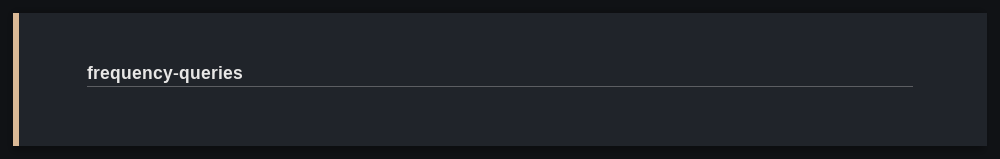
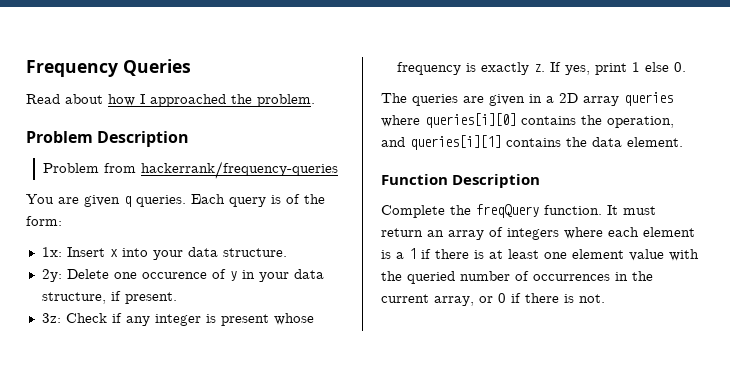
[87,66,243,83] frequency-queries -> [26,59,191,77] [26,94,315,107] [26,131,190,147] [42,161,338,179] [26,194,325,207] [26,216,62,226] [41,247,287,260] [41,269,324,282] [41,291,177,304] [41,313,314,326] [396,62,686,75] [381,92,673,106] [381,113,674,128] [381,135,683,150] [381,174,541,188] [381,204,656,218] [381,227,695,240] [381,248,699,261] [381,271,653,284] [381,293,605,306] Frequency Queries // Read about how I approached the problem. // Problem Description // Problem from hackerrank/frequency-queries // You are given q queries. Each query is of the form: // 1x: Insert x into your data structure. // 2y: Delete one occurence of y in your data structure, if present. // 3z: Check if any integer is present whose frequency is exactly z. If yes, print 1 else 0. // The queries are given in a 2D array queries where queries[i][0] contains the operation, and queries[i][1] contains the data element. // Function Description // Complete the freqQuery function. It must return an array of integers where each element is a 1 if there is at least one element value with the queried number of occurrences in the current array, or 0 if there is not.

